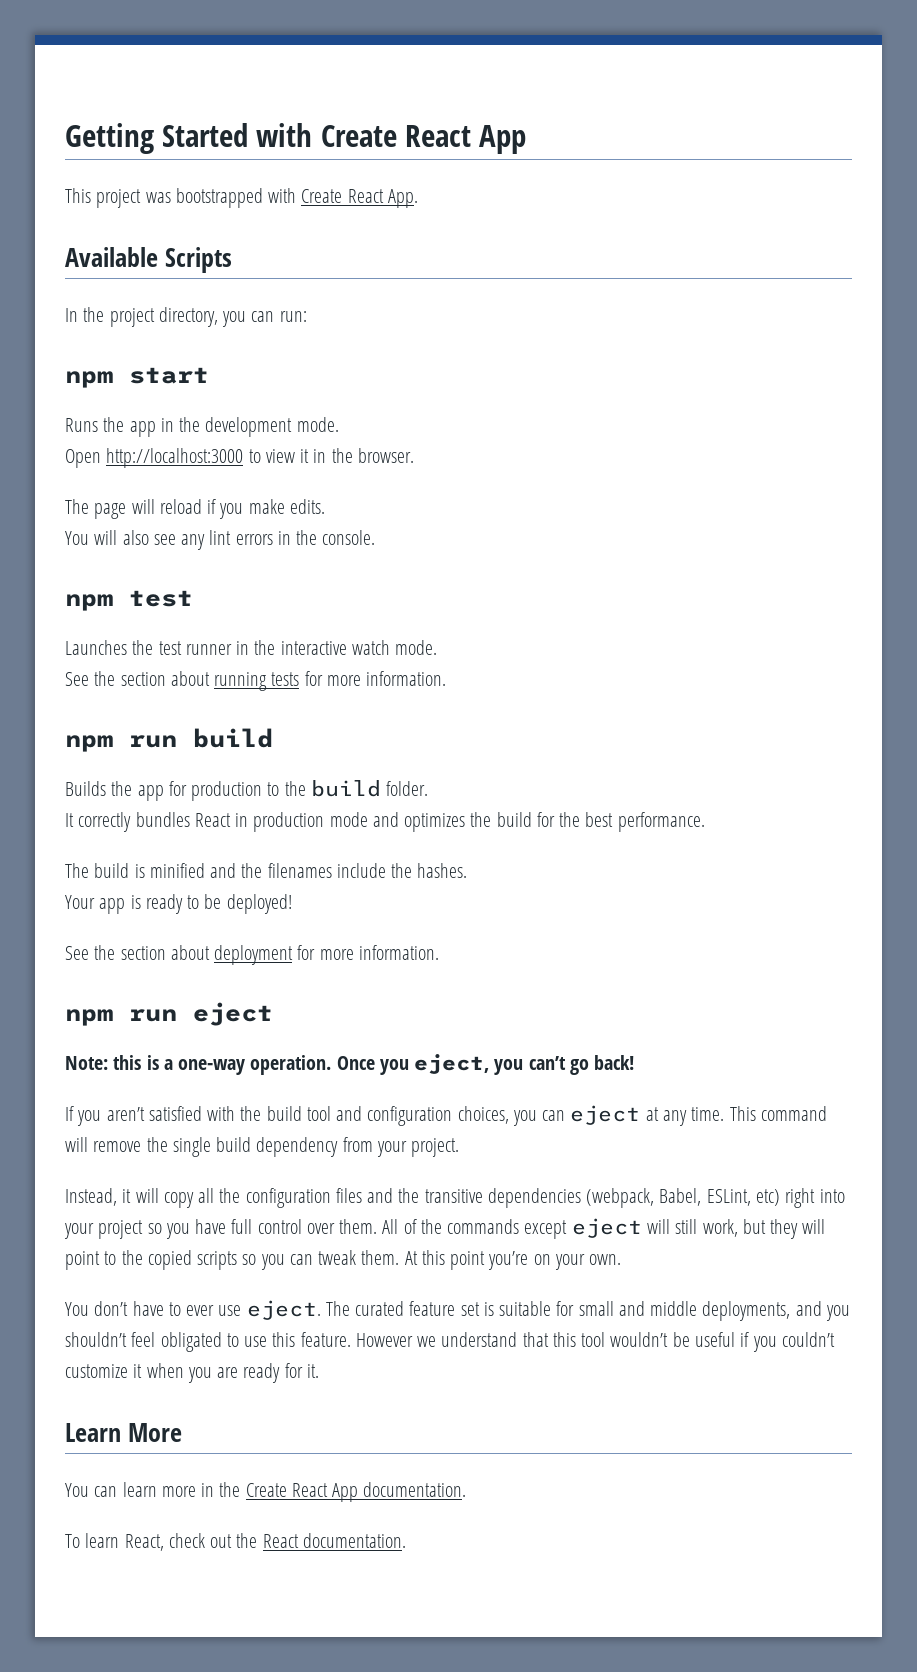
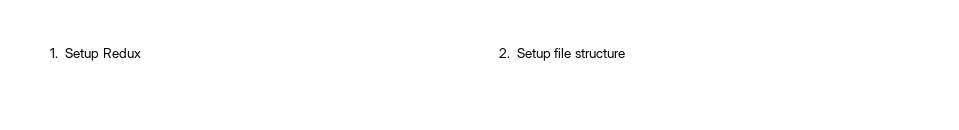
[65,123,527,154] [65,188,418,208] [65,247,233,273] [65,307,307,327] [65,367,209,388] [65,417,339,437] [65,448,414,468] [65,499,325,519] [65,530,376,550] [65,590,193,611] [65,640,438,655] [65,671,447,691] [65,728,273,752] [65,780,429,801] [65,812,705,832] [65,863,468,878] [65,894,292,914] [65,945,439,965] [65,1002,273,1026] [65,1054,635,1075] [65,1105,827,1126] [65,1137,460,1157] [65,1188,845,1208] [64,1218,826,1239] [65,1250,622,1270] [65,1300,851,1321] [65,1332,835,1352] [65,1363,319,1383] [65,1423,183,1442] [65,1482,467,1502] [65,1533,406,1551] Getting Started with Create React App // This project was bootstrapped with Create React App. // Available Scripts // In the project directory, you can run: // npm start // Runs the app in the development mode. // Open http://localhost:3000 to view it in the browser. // The page will reload if you make edits. // You will also see any lint errors in the console. // npm test // Launches the test runner in the interactive watch mode. // See the section about running tests for more information. // npm run build // Builds the app for production to the build folder. // It correctly bundles React in production mode and optimizes the build for the best performance. // The build is minified and the filenames include the hashes. // Your app is ready to be deployed! // See the section about deployment for more information. // npm run eject // Note: this is a one-way operation. Once you eject, you can’t go back! // If you aren’t satisfied with the build tool and configuration choices, you can eject at any time. This command will remove the single build dependency from your project. // Instead, it will copy all the configuration files and the transitive dependencies (webpack, Babel, ESLint, etc) right into your project so you have full control over them. All of the commands except eject will still work, but they will point to the copied scripts so you can tweak them. At this point you’re on your own. // You don’t have to ever use eject. The curated feature set is suitable for small and middle deployments, and you shouldn’t feel obligated to use this feature. However we understand that this tool wouldn’t be useful if you couldn’t customize it when you are ready for it. // Learn More // You can learn more in the Create React App documentation. // To learn React, check out the React documentation. -> [50,48,141,61] [499,48,626,61] 1. Setup Redux // 2. Setup file structure

